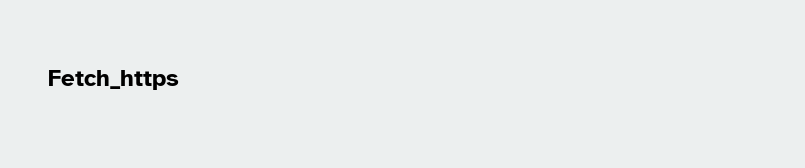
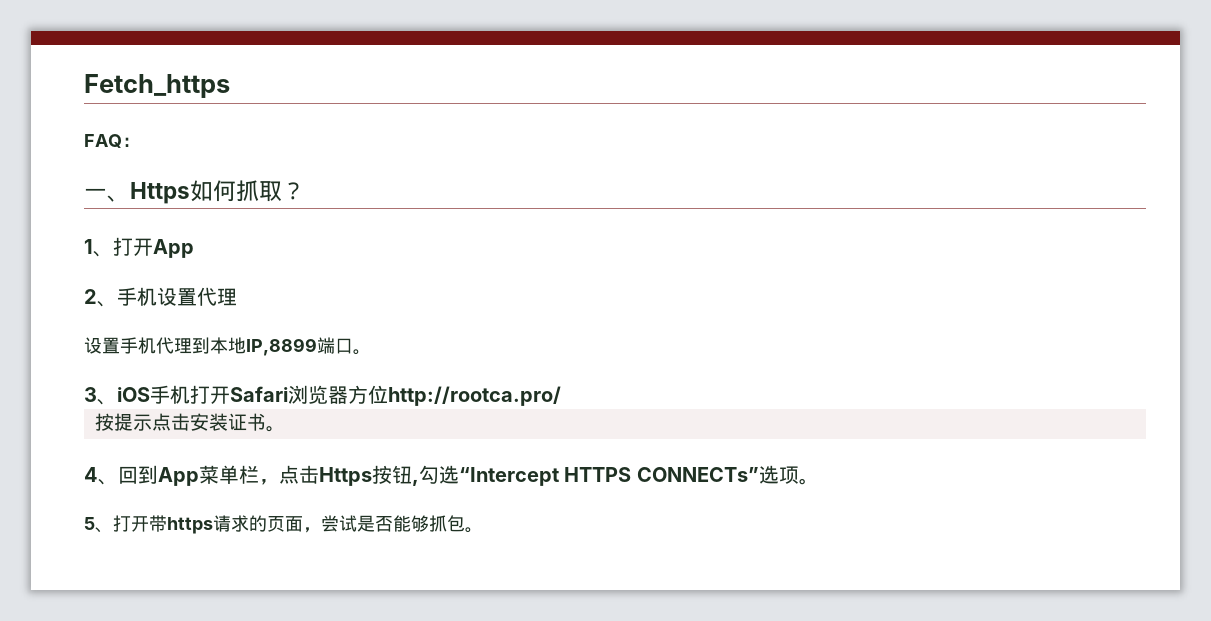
(179, 80) none -> [84,134,140,148] [84,180,305,204] [84,237,194,258] [84,287,237,307] [84,337,371,356] [84,385,561,406] [94,413,285,432] [84,465,819,486] [84,515,483,534] // FAQ： // 一、Https如何抓取？ // 1、打开App // 2、手机设置代理 // 设置手机代理到本地IP,8899端口。 // 3、iOS手机打开Safari浏览器方位http://rootca.pro/ // 按提示点击安装证书。 // 4、回到App菜单栏，点击Https按钮,勾选“Intercept HTTPS CONNECTs”选项。 // 5、打开带https请求的页面，尝试是否能够抓包。

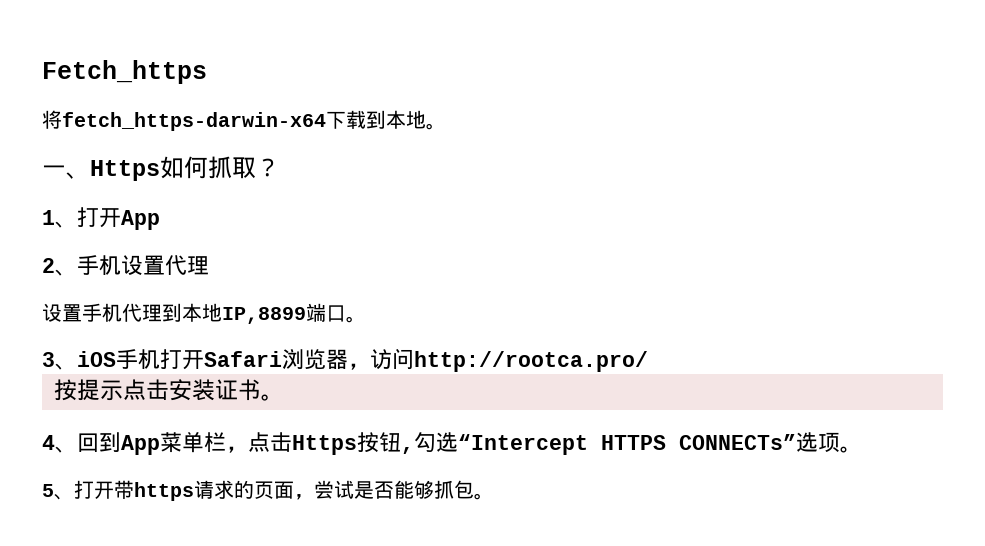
[84,134,140,148] FAQ： -> [42,110,446,131] 将fetch_https-darwin-x64下载到本地。
[348,385,388,404] 方位 -> [348,348,414,370] ，访问

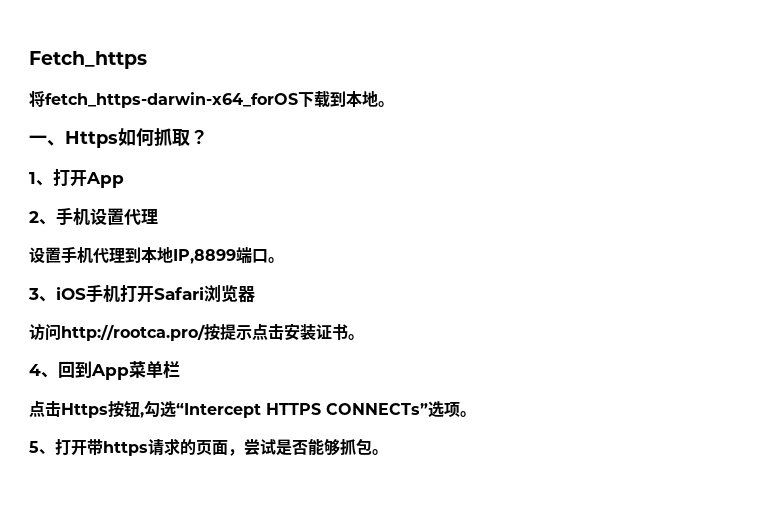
[62,112,326,131] fetch_https-darwin-x64 -> [45,92,298,108] fetch_https-darwin-x64_forOS
[348,363,370,370] ， -> (255, 294) //
(648, 361) // -> (205, 332) none
[226,446,248,453] ， -> (180, 369) //

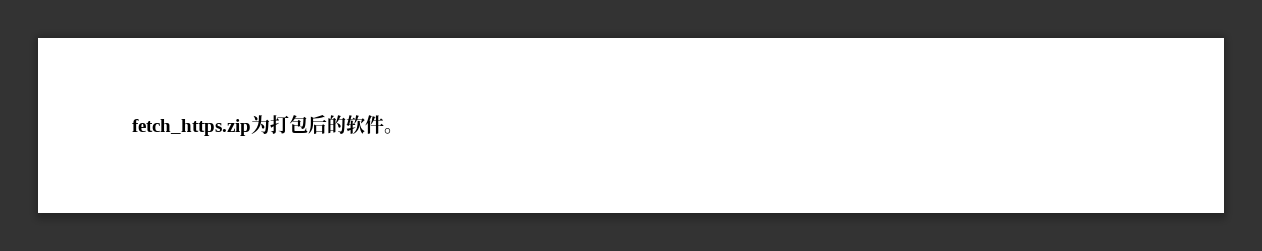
[29,51,147,69] [29,90,394,108] [29,128,208,148] [29,168,124,188] [29,207,158,226] [29,246,284,264] [28,284,255,303] [29,323,364,341] [29,361,180,380] [29,400,476,418] [29,438,372,456] Fetch_https // 将fetch_https-darwin-x64_forOS下载到本地。 // 一、Https如何抓取？ // 1、打开App // 2、手机设置代理 // 设置手机代理到本地IP,8899端口。 // 3、iOS手机打开Safari浏览器 // 访问http://rootca.pro/按提示点击安装证书。 // 4、回到App菜单栏 // 点击Https按钮,勾选“Intercept HTTPS CONNECTs”选项。 // 5、打开带https请求的页面，尝试是否能够抓包 -> [132,115,384,136] fetch_https.zip为打包后的软件

